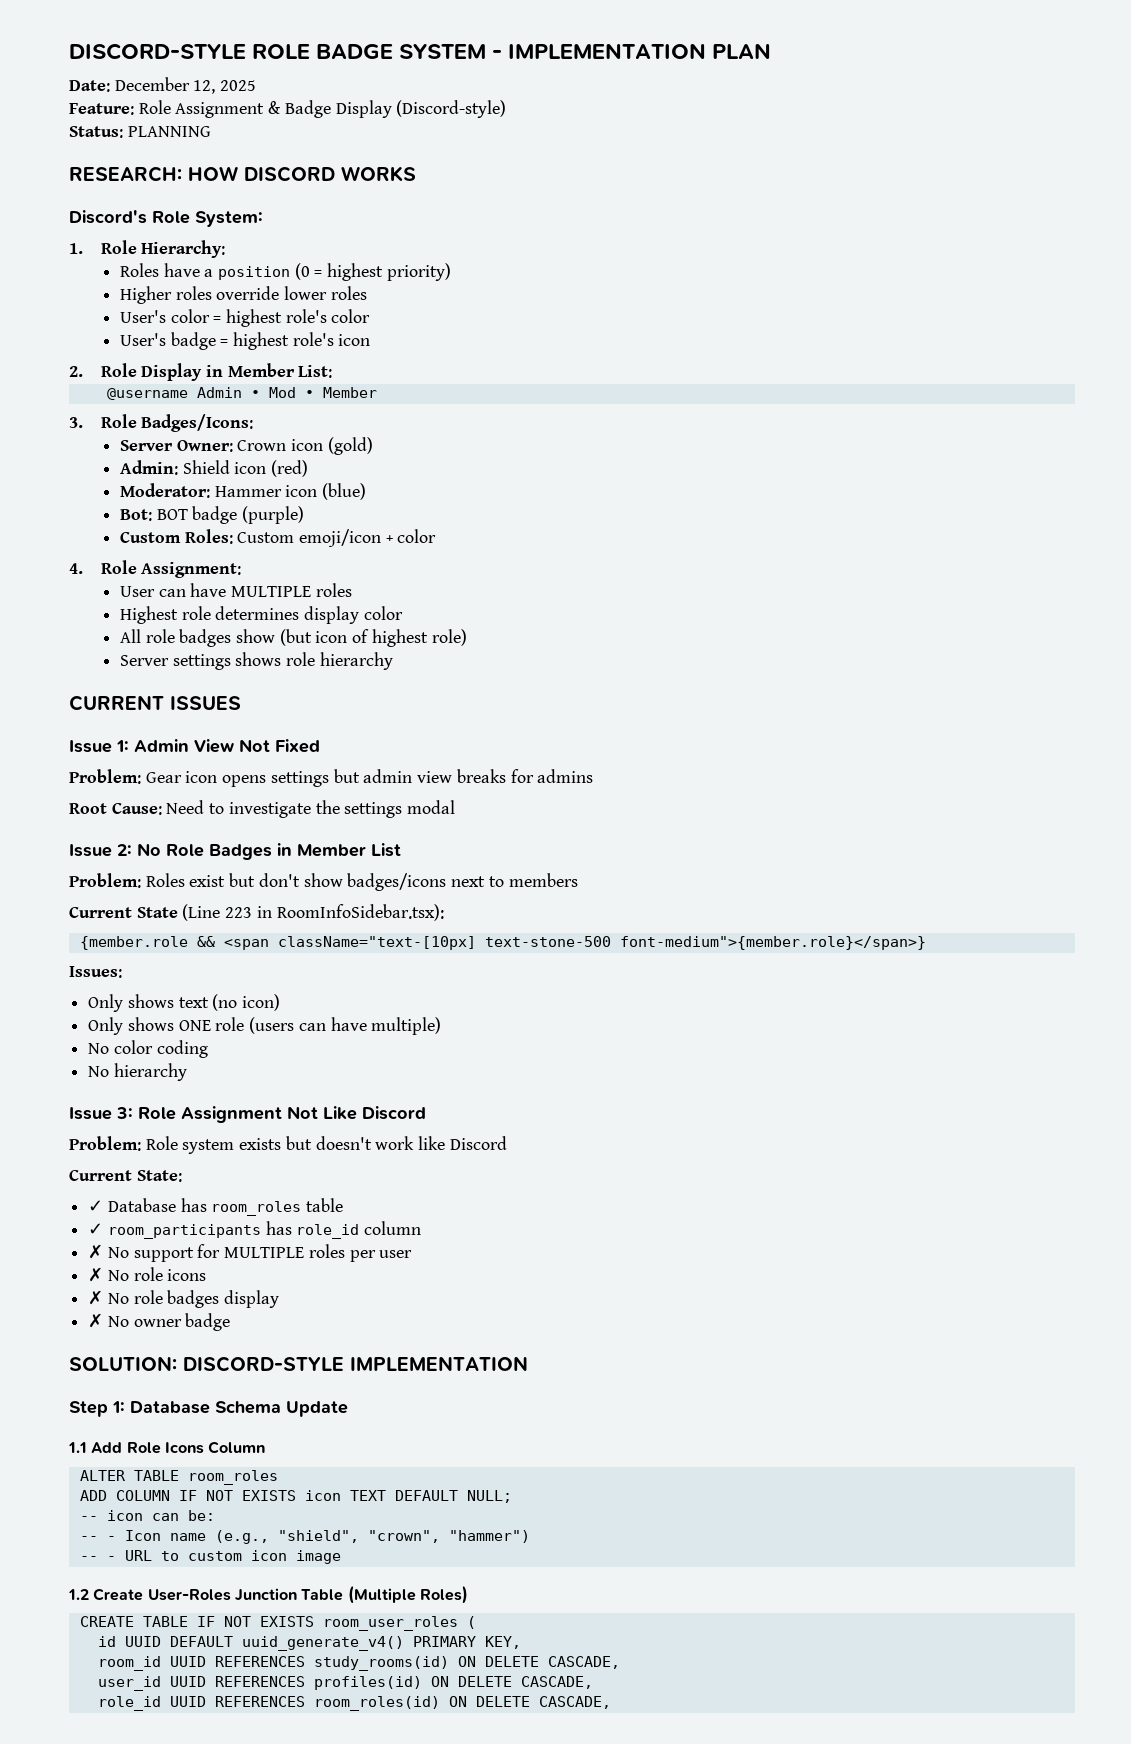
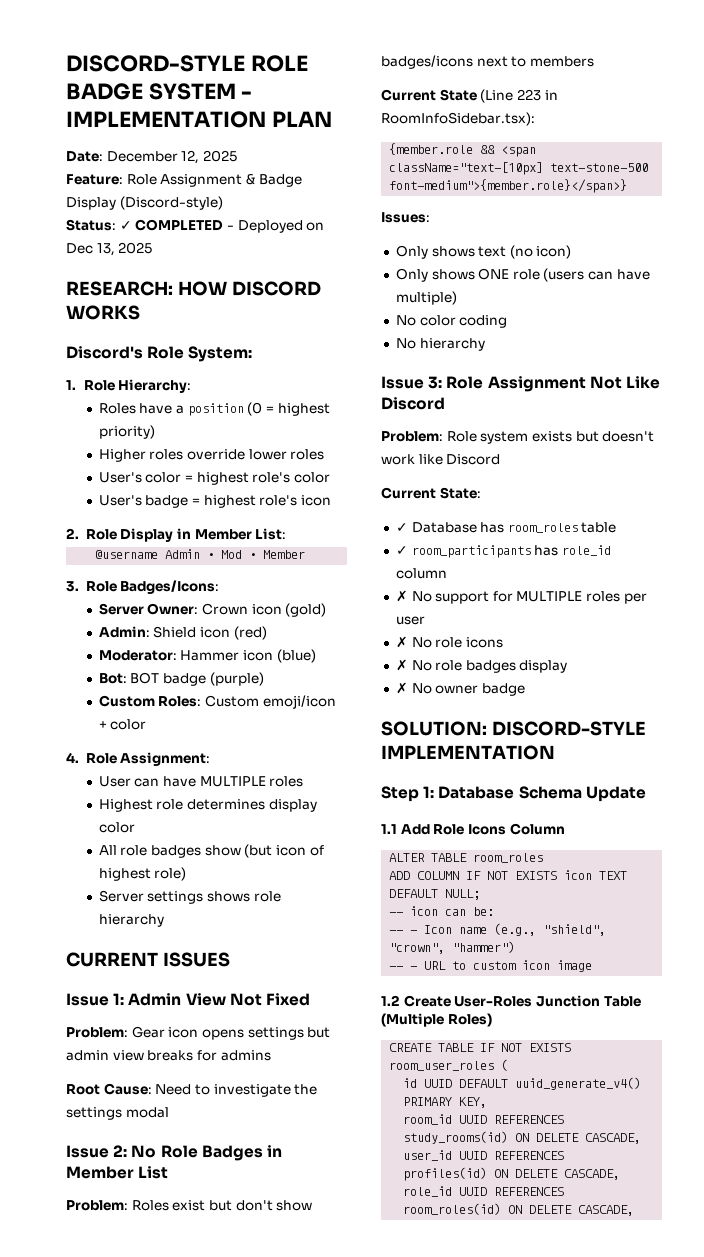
[127,126,211,137] PLANNING -> [119,219,325,233] [66,242,153,256] ✓ COMPLETED - Deployed on Dec 13, 2025

